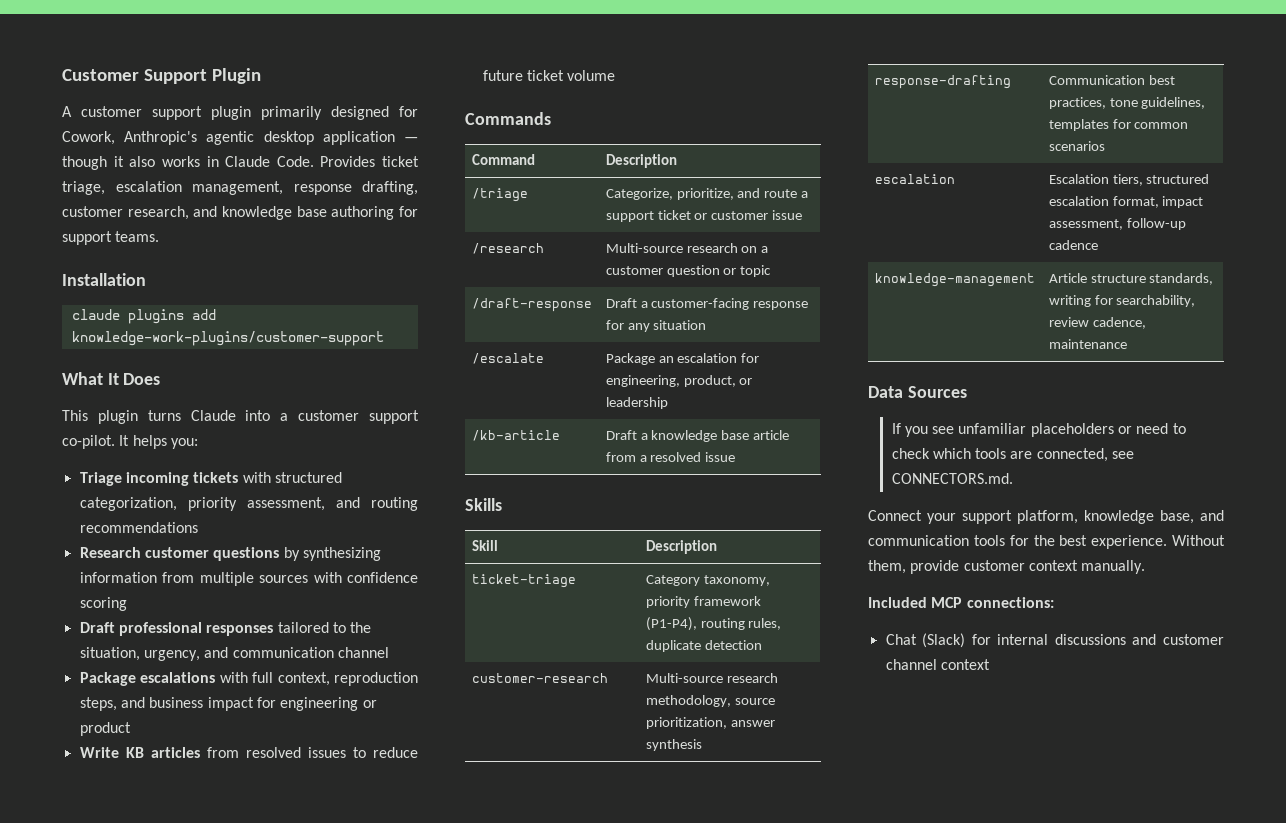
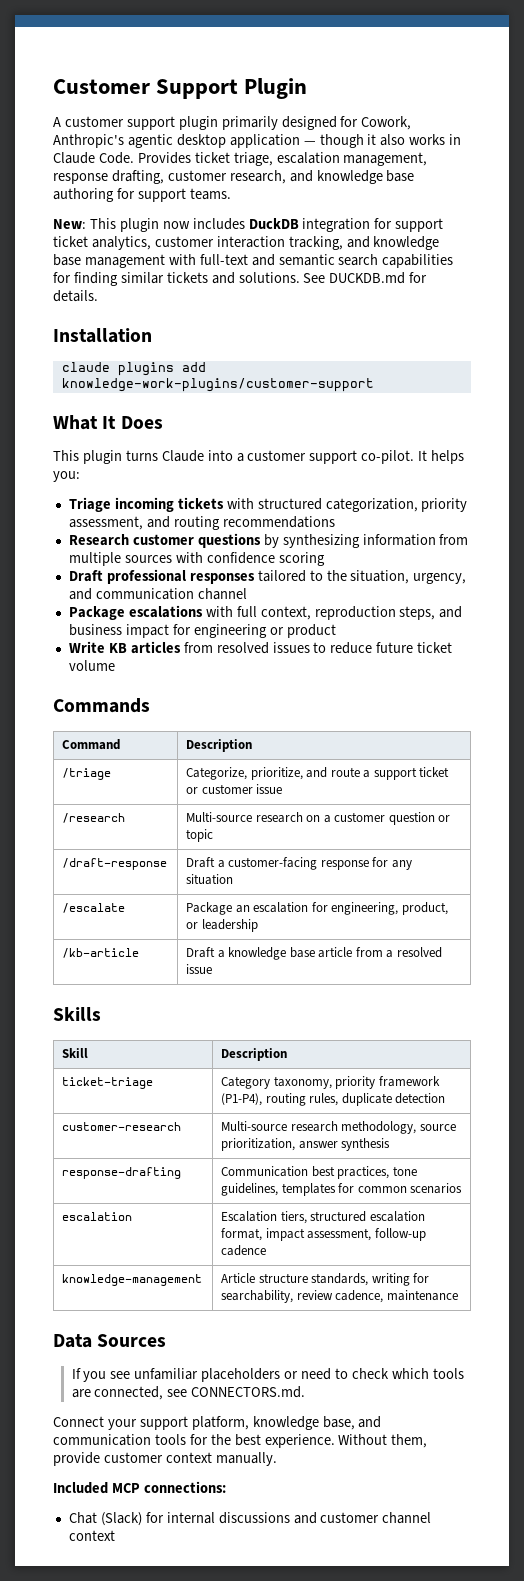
(160, 236) none -> [53,218,444,232] [53,236,440,250] [53,254,454,268] [53,272,428,286] [53,290,98,302] // New: This plugin now includes DuckDB integration for support ticket analytics, customer interaction tracking, and knowledge base management with full-text and semantic search capabilities for finding similar tickets and solutions. See DUCKDB.md for details.

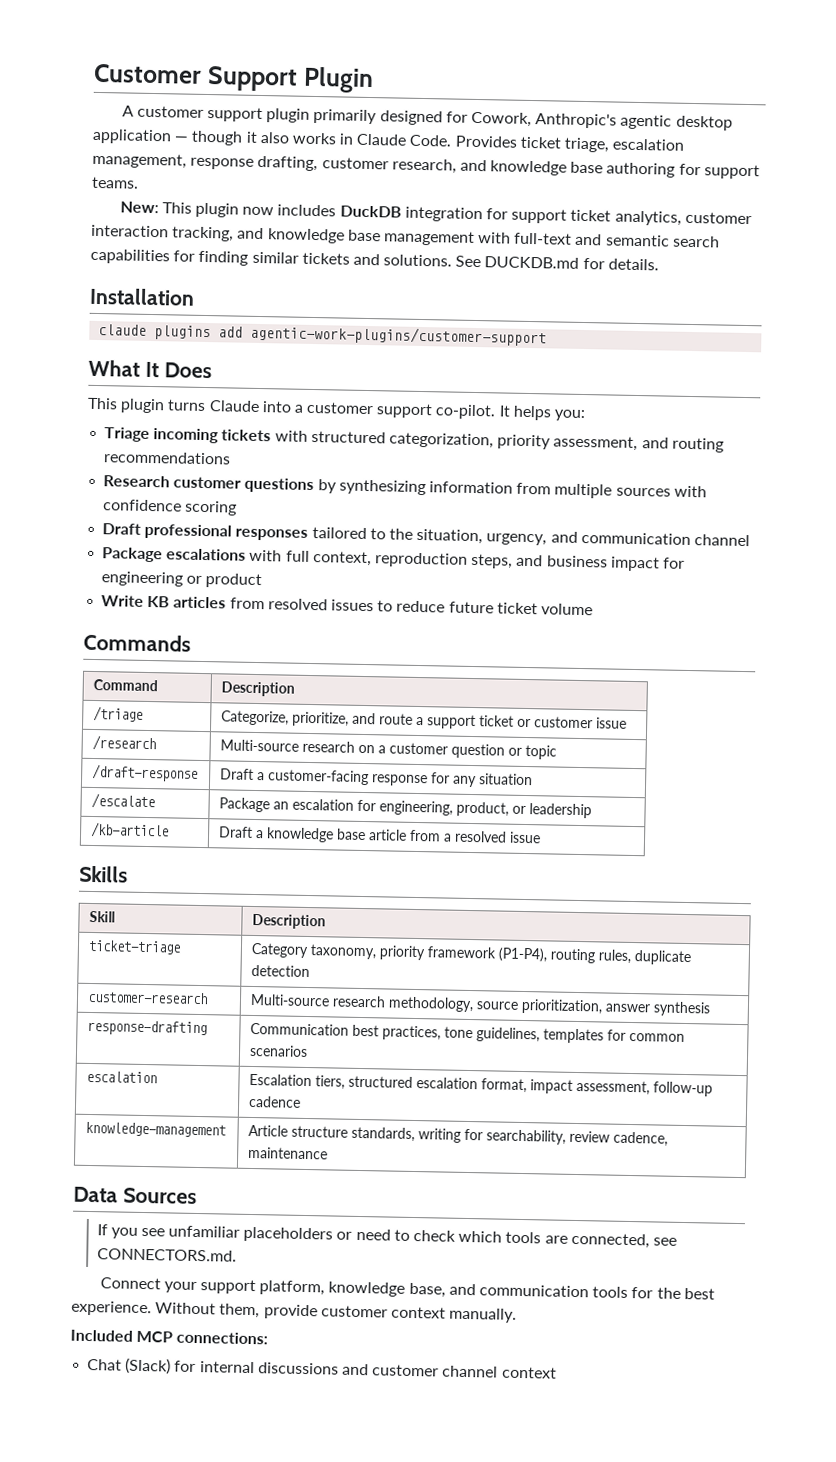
[61,378,374,392] knowledge-work-plugins/customer-support -> [250,324,548,347] agentic-work-plugins/customer-support

